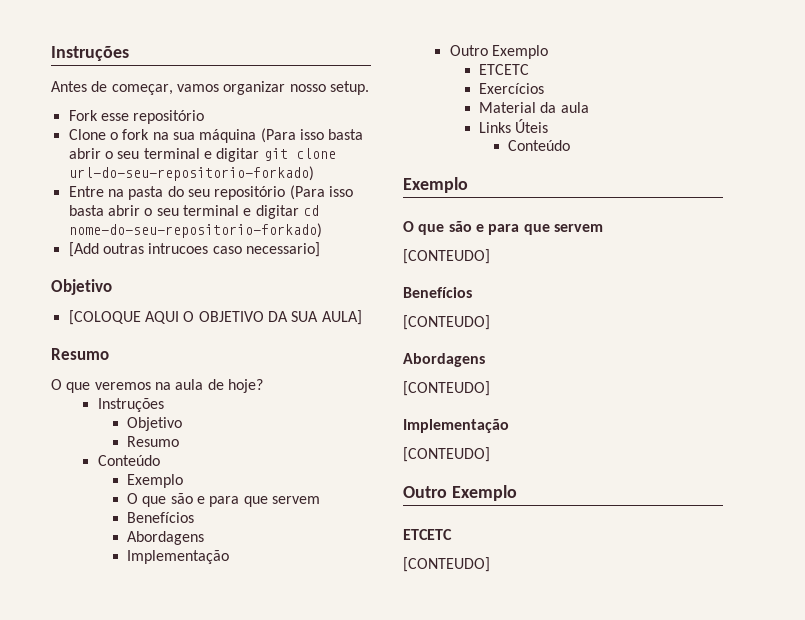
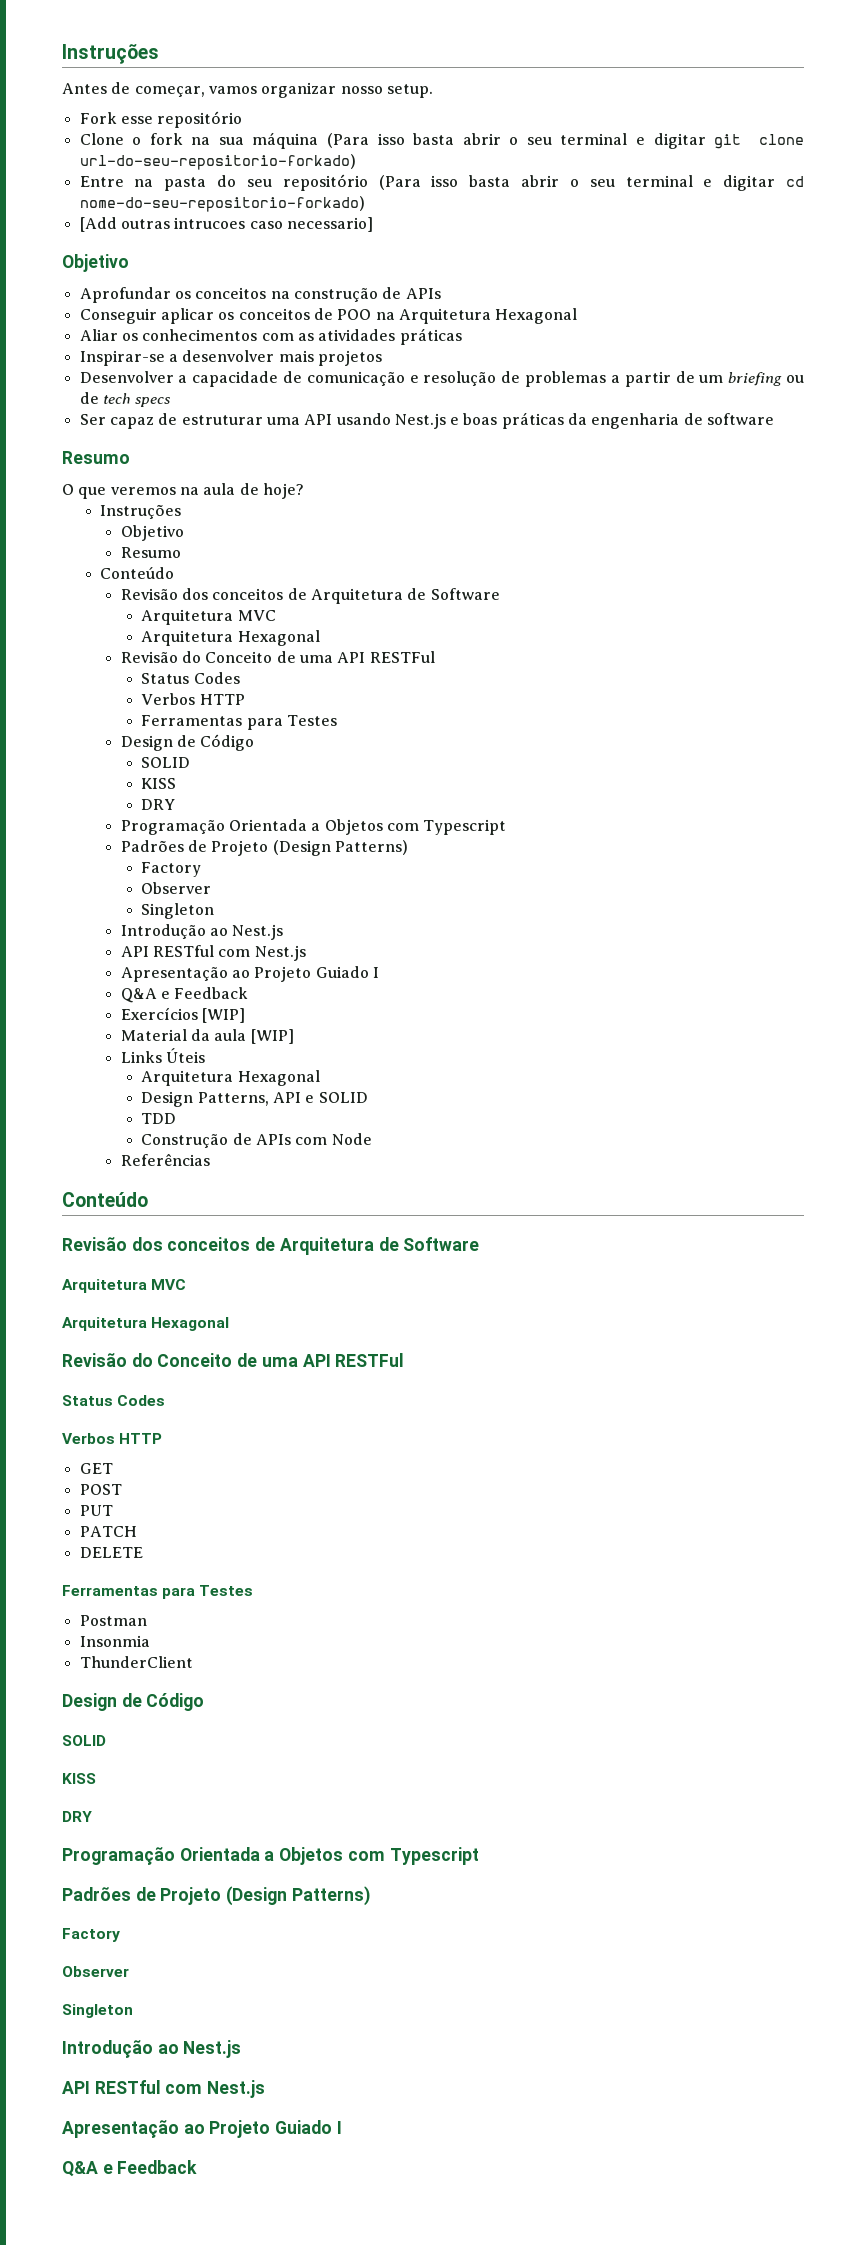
[68,310,362,325] [COLOQUE AQUI O OBJETIVO DA SUA AULA] -> [79,287,441,303] [79,308,578,324] [79,328,462,345] [79,350,382,366] [79,371,804,387] [79,392,172,407] [79,412,775,429] Aprofundar os conceitos na construção de APIs // Conseguir aplicar os conceitos de POO na Arquitetura Hexagonal // Aliar os conhecimentos com as atividades práticas // Inspirar-se a desenvolver mais projetos // Desenvolver a capacidade de comunicação e resolução de problemas a partir de um briefing ou de tech specs // Ser capaz de estruturar uma API usando Nest.js e boas práticas da engenharia de software
[127,474,184,488] [127,493,320,507] [127,512,195,523] [127,531,205,545] [127,550,230,564] [449,45,549,59] [479,64,530,75] Exemplo // O que são e para que servem // Benefícios // Abordagens // Implementação // Outro Exemplo // ETCETC -> [120,588,500,604] [141,609,276,625] [141,630,320,646] [120,651,435,663] [141,672,240,684] [141,693,245,705] [141,715,337,730] [120,734,255,751] [141,757,191,768] [141,778,177,789] [141,799,176,810] [120,819,507,835] [120,840,408,856] [141,862,202,877] [141,882,212,894] [141,903,215,919] [120,924,284,940] [120,945,306,961] [120,966,379,982] [120,987,249,1003] Revisão dos conceitos de Arquitetura de Software // Arquitetura MVC // Arquitetura Hexagonal // Revisão do Conceito de uma API RESTFul // Status Codes // Verbos HTTP // Ferramentas para Testes // Design de Código // SOLID // KISS // DRY // Programação Orientada a Objetos com Typescript // Padrões de Projeto (Design Patterns) // Factory // Observer // Singleton // Introdução ao Nest.js // API RESTful com Nest.js // Apresentação ao Projeto Guiado I // Q&A e Feedback
(545, 88) none -> [202,1008,246,1023] [WIP]
(589, 107) none -> [250,1029,294,1044] [WIP]
[508,140,571,151] [403,177,468,193] [403,221,603,235] [403,249,490,264] [403,287,472,298] [403,315,490,330] [403,353,485,367] [403,381,490,396] [403,419,509,433] [403,447,490,462] [403,485,517,501] [403,529,452,540] [403,557,490,572] Conteúdo // Exemplo // O que são e para que servem // [CONTEUDO] // Benefícios // [CONTEUDO] // Abordagens // [CONTEUDO] // Implementação // [CONTEUDO] // Outro Exemplo // ETCETC // [CONTEUDO] -> [141,1070,320,1086] [141,1091,368,1107] [141,1113,177,1124] [141,1133,372,1148] [120,1153,210,1166] [62,1192,148,1207] [62,1237,480,1255] [62,1279,187,1293] [62,1317,230,1331] [62,1353,405,1367] [62,1395,166,1406] [62,1433,163,1444] [79,1463,113,1474] [79,1484,122,1495] [79,1505,113,1516] [79,1526,137,1537] [79,1547,143,1558] [62,1585,254,1599] [79,1615,147,1626] [79,1635,150,1647] [79,1656,193,1668] [62,1693,205,1711] [62,1735,106,1746] [62,1773,96,1784] [62,1811,92,1822] [62,1847,479,1865] [62,1886,370,1906] [62,1928,120,1942] [62,1966,129,1977] [62,2004,133,2018] [62,2040,242,2058] [62,2080,266,2098] [62,2120,342,2138] [62,2160,198,2177] Arquitetura Hexagonal // Design Patterns, API e SOLID // TDD // Construção de APIs com Node // Referências // Conteúdo // Revisão dos conceitos de Arquitetura de Software // Arquitetura MVC // Arquitetura Hexagonal // Revisão do Conceito de uma API RESTFul // Status Codes // Verbos HTTP // GET // POST // PUT // PATCH // DELETE // Ferramentas para Testes // Postman // Insonmia // ThunderClient // Design de Código // SOLID // KISS // DRY // Programação Orientada a Objetos com Typescript // Padrões de Projeto (Design Patterns) // Factory // Observer // Singleton // Introdução ao Nest.js // API RESTful com Nest.js // Apresentação ao Projeto Guiado I // Q&A e Feedback

